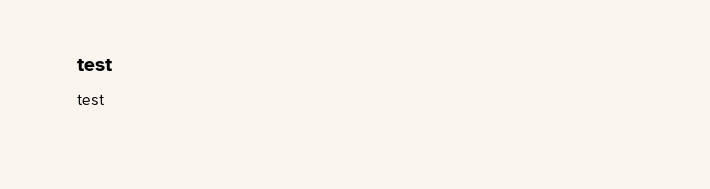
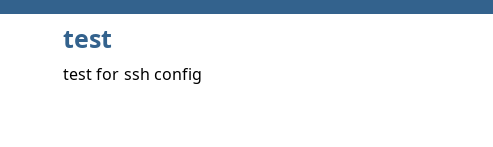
(105, 100) none -> [96,68,202,84] for ssh config

